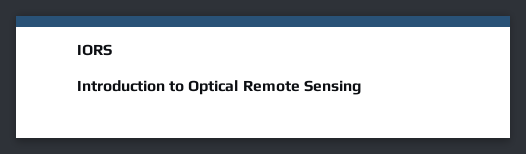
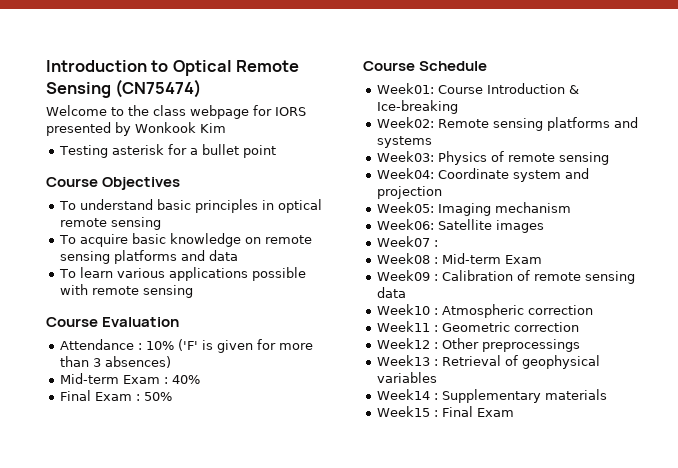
[77,44,112,56] IORS // -> (46, 66) none
(361, 87) none -> [115,79,202,98] [46,105,306,119] [46,122,226,136] [59,144,277,158] [46,177,181,190] [59,199,323,213] [60,217,162,230] [59,233,313,247] [60,250,239,264] [59,267,307,281] [60,284,194,298] [46,317,180,327] [60,339,314,353] [60,356,172,368] [60,373,201,384] [60,390,173,401] [363,61,488,71] [377,83,580,94] [377,100,459,114] [377,117,639,131] [377,136,433,148] [377,151,610,165] [377,168,590,182] [377,186,443,199] [377,202,572,216] [377,219,545,233] [377,236,439,247] [377,253,543,264] [377,270,636,284] [377,287,407,298] [377,304,594,318] [377,321,580,332] [377,338,581,352] [377,355,601,369] [377,372,438,383] [377,389,608,403] [377,406,515,417] (CN75474) // Welcome to the class webpage for IORS presented by Wonkook Kim // Testing asterisk for a bullet point // Course Objectives // To understand basic principles in optical remote sensing // To acquire basic knowledge on remote sensing platforms and data // To learn various applications possible with remote sensing // Course Evaluation // Attendance : 10% ('F' is given for more than 3 absences) // Mid-term Exam : 40% // Final Exam : 50% // Course Schedule // Week01: Course Introduction & Ice-breaking // Week02: Remote sensing platforms and systems // Week03: Physics of remote sensing // Week04: Coordinate system and projection // Week05: Imaging mechanism // Week06: Satellite images // Week07 : // Week08 : Mid-term Exam // Week09 : Calibration of remote sensing data // Week10 : Atmospheric correction // Week11 : Geometric correction // Week12 : Other preprocessings // Week13 : Retrieval of geophysical variables // Week14 : Supplementary materials // Week15 : Final Exam

